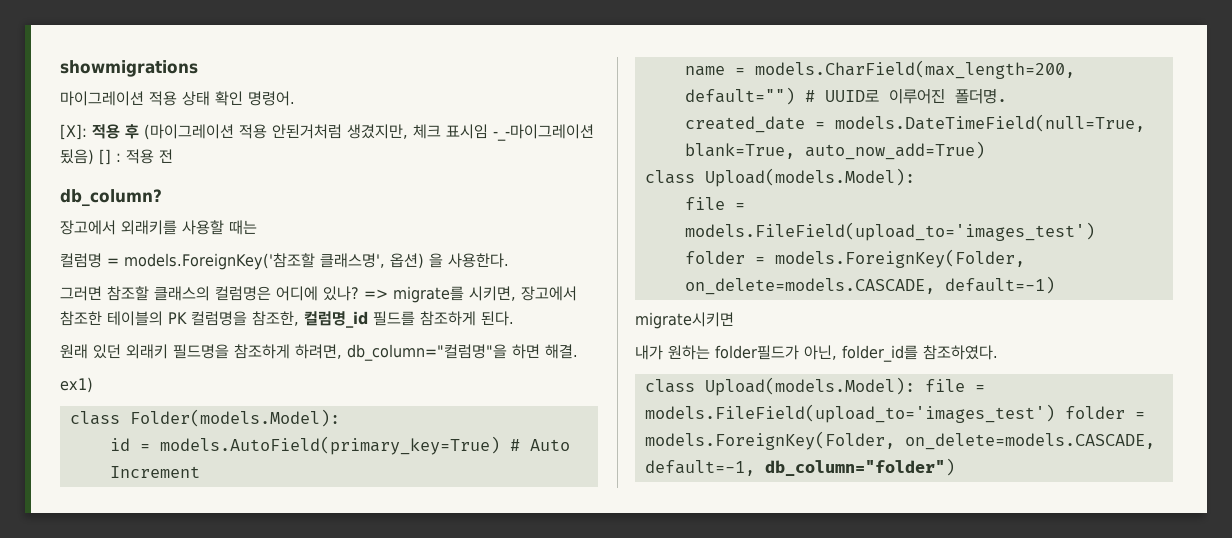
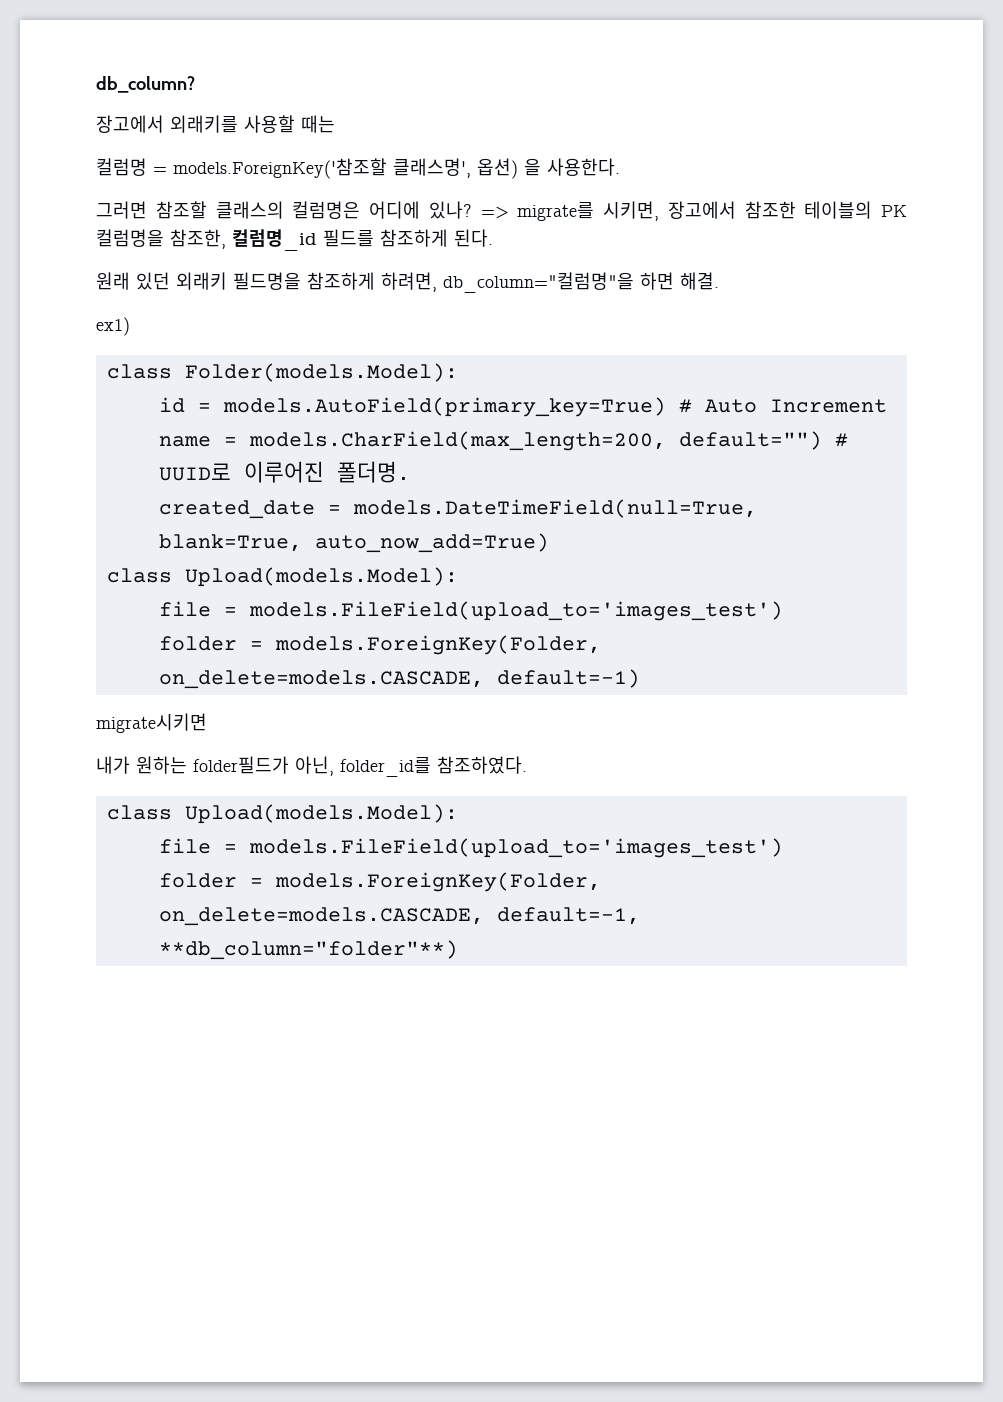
[60,60,198,77] [60,91,295,106] [60,124,594,141] [60,149,173,165] showmigrations // 마이그레이션 적용 상태 확인 명령어. // [X]: 적용 후 (마이그레이션 적용 안된거처럼 생겼지만, 체크 표시임 -_-마이그레이션 됬음) [] : 적용 전 // -> (96, 84) none
[924,379,985,392] [644,404,1055,423] file = models.FileField(upload_to='images_test') -> [158,838,783,858] // file = models.FileField(upload_to='images_test') //
[764,458,955,476] db_column="folder") -> [158,940,458,960] **db_column="folder"**)

